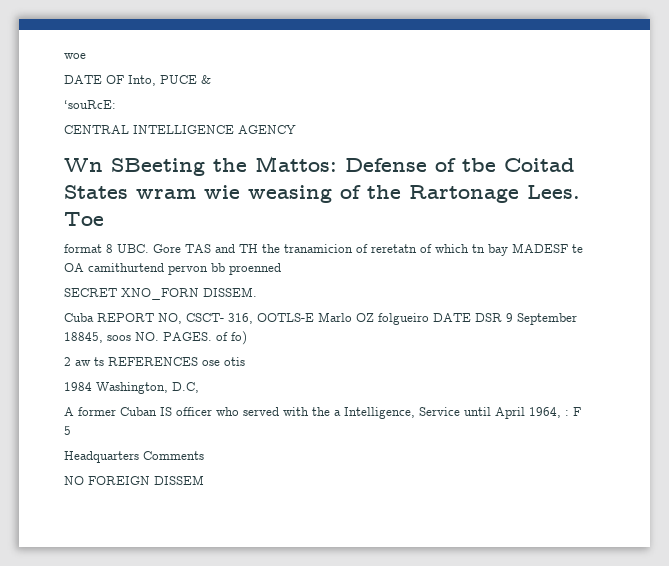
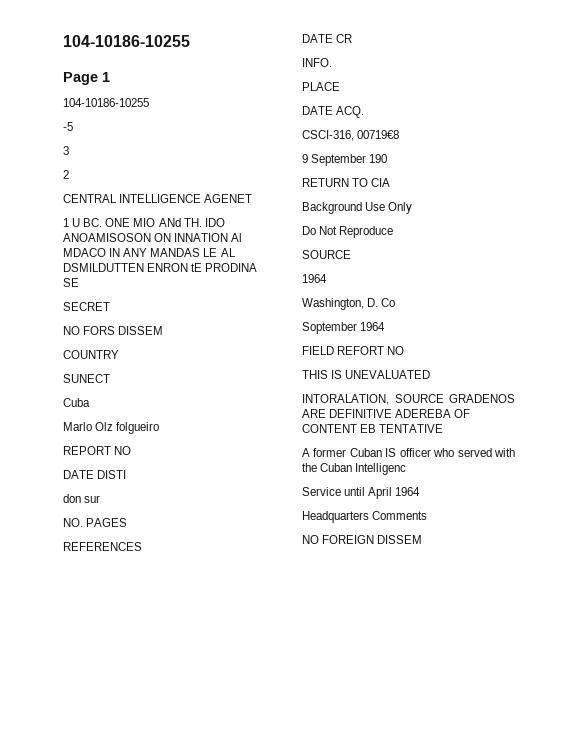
[64,53,86,59] [64,75,211,86] [64,100,116,109] [64,125,296,134] [64,156,575,176] [64,185,580,203] [64,212,104,226] [64,243,583,256] [64,263,281,275] [64,287,257,300] [64,312,577,325] [64,331,247,345] [64,357,245,366] [64,382,199,394] woe // DATE OF Into, PUCE & // ‘souRcE: // CENTRAL INTELLIGENCE AGENCY // Wn SBeeting the Mattos: Defense of tbe Coitad States wram wie weasing of the Rartonage Lees. Toe // format 8 UBC. Gore TAS and TH the tranamicion of reretatn of which tn bay MADESF te OA camithurtend pervon bb proenned // SECRET XNO_FORN DISSEM. // Cuba REPORT NO, CSCT- 316, OOTLS-E Marlo OZ folgueiro DATE DSR 9 September 18845, soos NO. PAGES. of fo) // 2 aw ts REFERENCES ose otis // 1984 Washington, D.C, -> [63,35,190,47] [63,72,110,85] [63,98,149,107] [63,122,73,131] [63,146,69,155] [63,170,69,179] [63,194,253,203] [63,218,225,227] [63,233,243,242] [63,248,236,257] [63,263,258,272] [63,278,79,287] [63,302,110,311] [63,326,164,335] [63,350,119,359] [63,374,110,383] [63,398,90,407] [63,422,160,434] [63,446,132,455] [63,470,127,479] [63,494,101,503] [63,518,128,527] [63,542,142,551] [302,34,353,43] [302,58,332,67] [302,82,340,91] [302,106,365,118] [302,130,400,141] [302,154,388,166] [302,178,391,187] [302,202,413,214] [302,226,394,238] [302,250,351,259] [302,274,327,283] [302,298,396,310] [302,322,386,334] [302,346,405,355] [302,370,431,379] [302,394,515,405] [302,409,471,418] [302,424,444,433] 104-10186-10255 // Page 1 // 104-10186-10255 // -5 // 3 // 2 // CENTRAL INTELLIGENCE AGENET // 1 U BC. ONE MIO ANd TH. IDO ANOAMISOSON ON INNATION Al MDACO IN ANY MANDAS LE AL DSMILDUTTEN ENRON tE PRODINA SE // SECRET // NO FORS DISSEM // COUNTRY // SUNECT // Cuba // Marlo Olz folgueiro // REPORT NO // DATE DISTI // don sur // NO. PAGES // REFERENCES // DATE CR // INFO. // PLACE // DATE ACQ. // CSCI-316, 00719€8 // 9 September 190 // RETURN TO CIA // Background Use Only // Do Not Reproduce // SOURCE // 1964 // Washington, D. Co // Soptember 1964 // FIELD REFORT NO // THIS IS UNEVALUATED // INTORALATION, SOURCE GRADENOS ARE DEFINITIVE ADEREBA OF CONTENT EB TENTATIVE
[334,407,415,419] a Intelligence, -> [320,463,407,475] Cuban Intelligenc //
[529,407,581,418] [64,426,71,435] 1964, : F 5 -> [395,487,421,496] 1964

